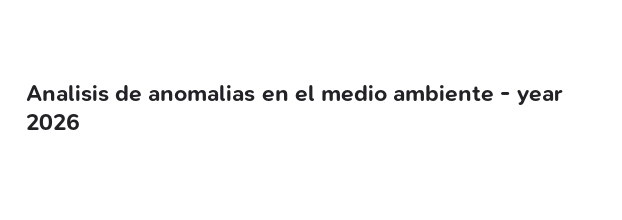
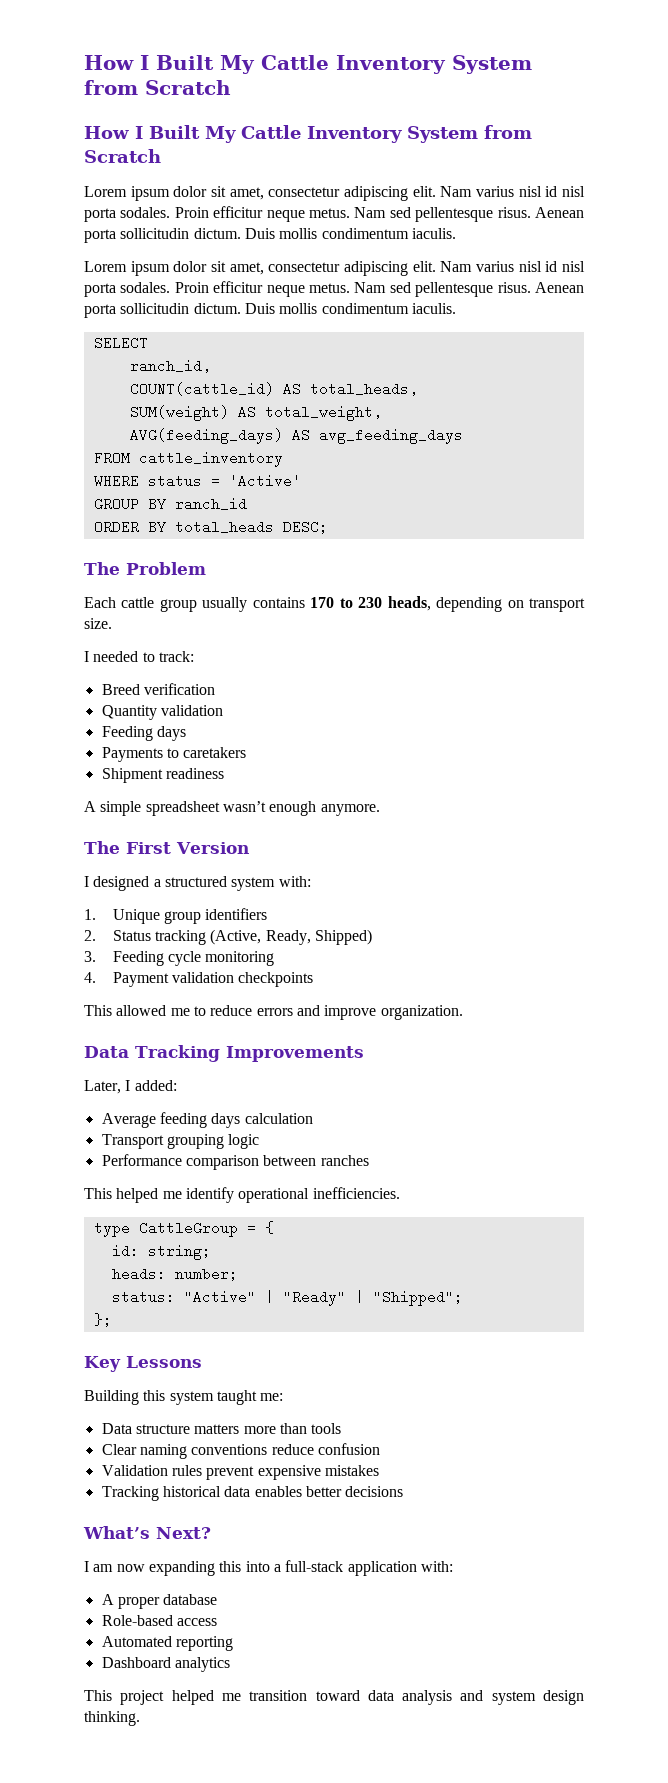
[26,85,563,105] [26,113,80,130] Analisis de anomalias en el medio ambiente - year 2026 -> [84,55,532,74] [84,80,231,95] [84,125,532,143] [84,149,161,163] [84,186,586,201] [84,206,584,222] [84,228,456,243] [84,261,586,276] [84,281,584,297] [84,303,456,318] [93,336,148,350] [129,359,211,373] [129,382,418,396] [129,405,382,421] [129,428,463,444] [93,451,283,467] [93,474,301,488] [93,497,247,511] [93,520,328,534] [84,562,206,575] [84,596,585,612] [84,618,112,629] [84,651,194,662] [101,683,215,695] [101,705,223,720] [101,726,186,741] [101,747,247,762] [101,768,224,783] [84,801,380,816] [84,841,249,854] [84,876,311,891] [84,908,268,924] [84,929,372,945] [84,951,275,966] [84,972,314,987] [84,1005,463,1020] [84,1045,364,1062] [84,1080,177,1094] [101,1112,313,1128] [101,1134,260,1149] [101,1154,369,1170] [84,1187,400,1203] [93,1221,274,1237] [111,1244,211,1260] [111,1267,238,1281] [111,1290,463,1306] [93,1313,112,1327] [84,1356,202,1372] [84,1390,284,1405] [101,1423,342,1434] [101,1443,380,1459] [101,1465,379,1480] [101,1486,404,1501] [83,1526,211,1539] [84,1560,453,1576] [101,1594,218,1609] [101,1615,217,1626] [101,1636,233,1651] [101,1657,230,1672] [84,1690,584,1705] [84,1711,140,1726] How I Built My Cattle Inventory System from Scratch // How I Built My Cattle Inventory System from Scratch // Lorem ipsum dolor sit amet, consectetur adipiscing elit. Nam varius nisl id nisl porta sodales. Proin efficitur neque metus. Nam sed pellentesque risus. Aenean porta sollicitudin dictum. Duis mollis condimentum iaculis. // Lorem ipsum dolor sit amet, consectetur adipiscing elit. Nam varius nisl id nisl porta sodales. Proin efficitur neque metus. Nam sed pellentesque risus. Aenean porta sollicitudin dictum. Duis mollis condimentum iaculis. // SELECT // ranch_id, // COUNT(cattle_id) AS total_heads, // SUM(weight) AS total_weight, // AVG(feeding_days) AS avg_feeding_days // FROM cattle_inventory // WHERE status = 'Active' // GROUP BY ranch_id // ORDER BY total_heads DESC; // The Problem // Each cattle group usually contains 170 to 230 heads, depending on transport size. // I needed to track: // Breed verification // Quantity validation // Feeding days // Payments to caretakers // Shipment readiness // A simple spreadsheet wasn’t enough anymore. // The First Version // I designed a structured system with: // 1. Unique group identifiers // 2. Status tracking (Active, Ready, Shipped) // 3. Feeding cycle monitoring // 4. Payment validation checkpoints // This allowed me to reduce errors and improve organization. // Data Tracking Improvements // Later, I added: // Average feeding days calculation // Transport grouping logic // Performance comparison between ranches // This helped me identify operational inefficiencies. // type CattleGroup = { // id: string; // heads: number; // status: "Active" | "Ready" | "Shipped"; // }; // Key Lessons // Building this system taught me: // Data structure matters more than tools // Clear naming conventions reduce confusion // Validation rules prevent expensive mistakes // Tracking historical data enables better decisions // What’s Next? // I am now expanding this into a full-stack application with: // A proper database // Role-based access // Automated reporting // Dashboard analytics // This project helped me transition toward data analysis and system design thinking.

